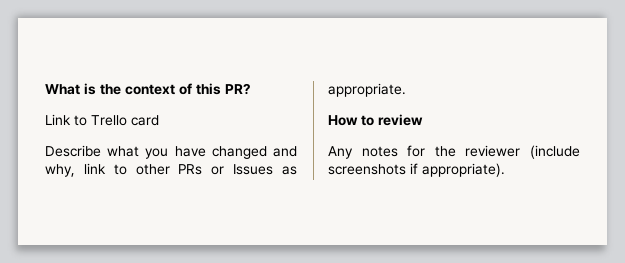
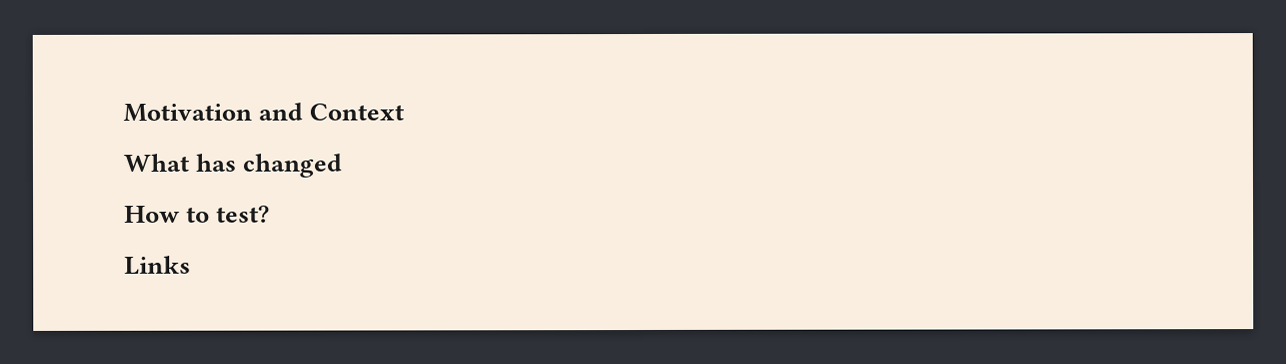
[45,83,251,95] [45,114,159,126] [45,145,297,159] [45,163,297,177] [328,83,406,97] [328,114,423,126] [328,145,580,159] [328,163,505,177] What is the context of this PR? // Link to Trello card // Describe what you have changed and why, link to other PRs or Issues as appropriate. // How to review // Any notes for the reviewer (include screenshots if appropriate). -> [123,102,405,122] [123,153,343,178] [124,205,271,223] [124,255,191,275] Motivation and Context // What has changed // How to test? // Links

